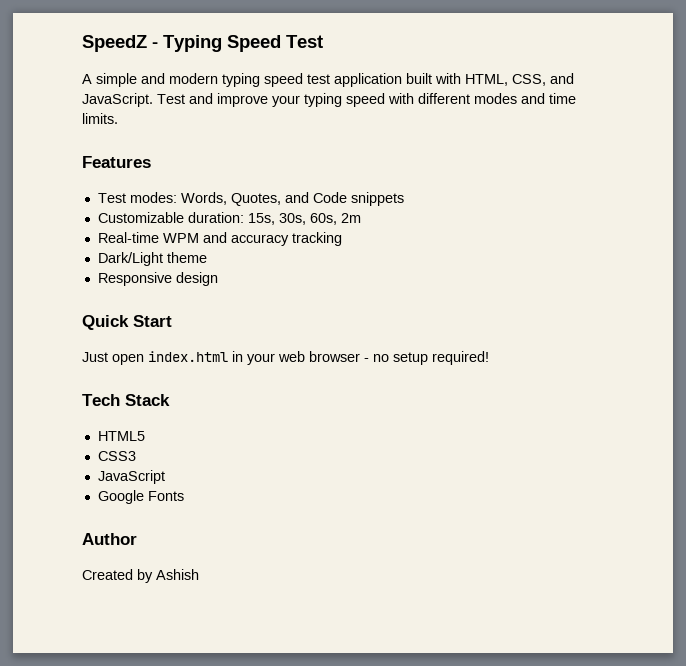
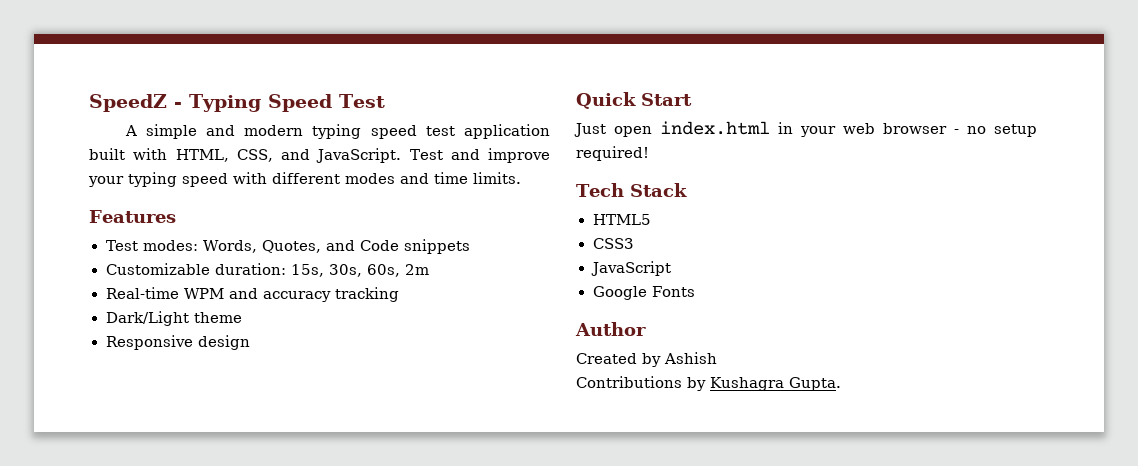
(199, 574) none -> [576,376,841,391] // Contributions by Kushagra Gupta.

